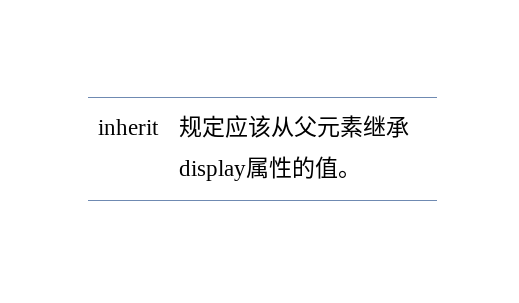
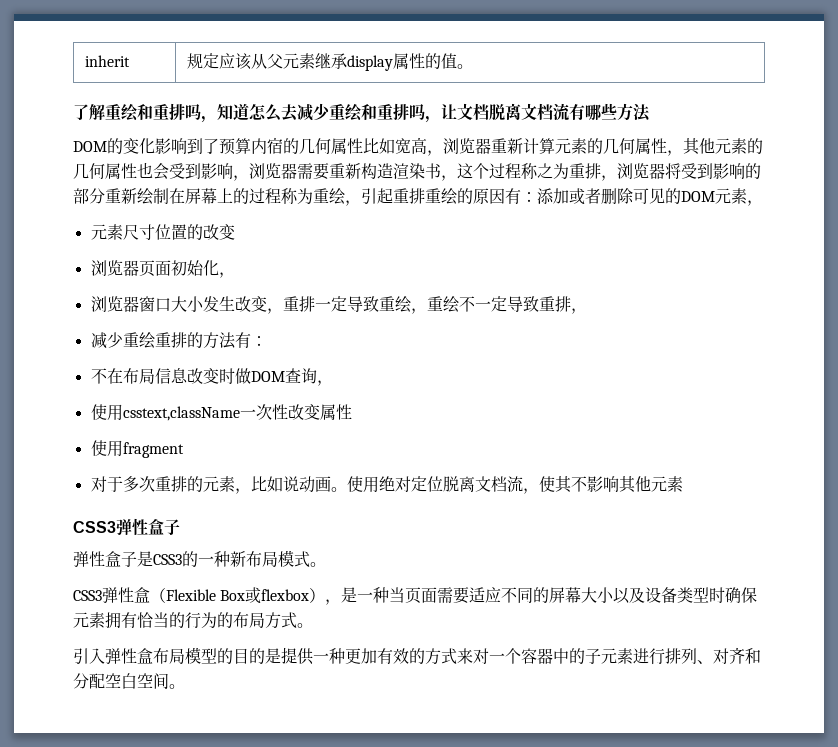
(362, 174) none -> [73,103,651,123] [73,137,763,156] [73,162,761,181] [73,188,763,206] [90,224,235,240] [90,260,235,278] [90,296,587,314] [90,332,267,349] [90,368,333,386] [90,404,352,421] [90,440,184,458] [90,476,683,494] [73,518,180,535] [73,550,326,567] [73,587,758,605] [73,612,313,629] [73,647,761,665] [73,673,185,689] // 了解重绘和重排吗，知道怎么去减少重绘和重排吗，让文档脱离文档流有哪些方法 // DOM的变化影响到了预算内宿的几何属性比如宽高，浏览器重新计算元素的几何属性，其他元素的几何属性也会受到影响，浏览器需要重新构造渲染书，这个过程称之为重排，浏览器将受到影响的部分重新绘制在屏幕上的过程称为重绘，引起重排重绘的原因有：添加或者删除可见的DOM元素， // 元素尺寸位置的改变 // 浏览器页面初始化， // 浏览器窗口大小发生改变，重排一定导致重绘，重绘不一定导致重排， // 减少重绘重排的方法有： // 不在布局信息改变时做DOM查询， // 使用csstext,className一次性改变属性 // 使用fragment // 对于多次重排的元素，比如说动画。使用绝对定位脱离文档流，使其不影响其他元素 // CSS3弹性盒子 // 弹性盒子是CSS3的一种新布局模式。 // CSS3弹性盒（Flexible Box或flexbox），是一种当页面需要适应不同的屏幕大小以及设备类型时确保元素拥有恰当的行为的布局方式。 // 引入弹性盒布局模型的目的是提供一种更加有效的方式来对一个容器中的子元素进行排列、对齐和分配空白空间。

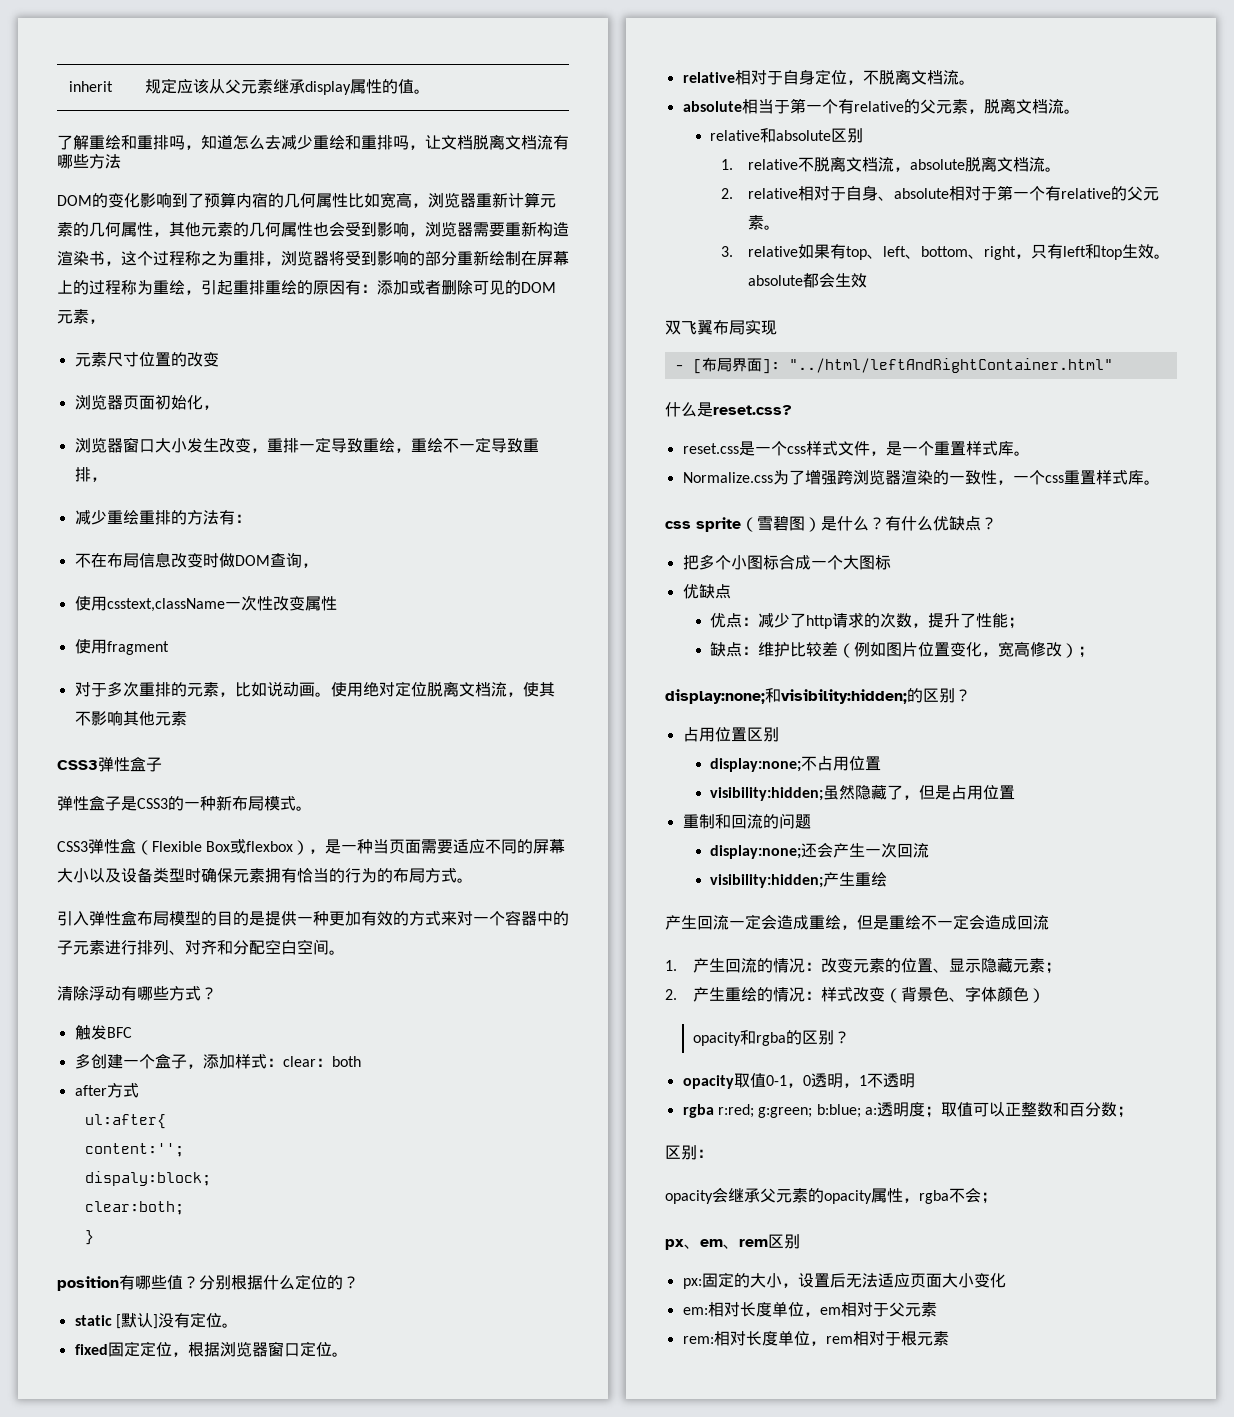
(185, 686) none -> [57,986,217,1001] [74,1025,132,1040] [74,1053,361,1069] [74,1083,139,1098] [84,1114,166,1129] [84,1143,184,1157] [84,1171,211,1186] [84,1201,184,1215] [84,1230,94,1245] [57,1274,359,1291] [74,1312,238,1329] [74,1341,348,1357] [682,69,975,85] [682,98,1080,114] [710,128,864,143] [720,156,1062,172] [720,185,1160,201] [748,215,781,230] [720,244,1171,260] [748,272,868,288] [665,319,777,335] [674,357,1113,374] [665,402,792,417] [682,441,1030,456] [682,469,1160,485] [665,516,997,532] [682,554,891,570] [682,584,731,599] [710,612,1025,629] [710,641,1095,658] [665,688,971,704] [682,727,779,742] [710,756,882,772] [710,785,1016,801] [682,813,811,829] [710,842,930,859] [710,872,888,888] [665,914,1049,930] [665,958,1061,974] [665,986,1045,1003] [692,1030,850,1046] [682,1073,915,1089] [682,1102,1133,1118] [665,1145,713,1160] [665,1187,997,1204] [665,1234,800,1250] [682,1272,1006,1289] [682,1301,937,1317] [682,1330,949,1346] // 清除浮动有哪些方式？ // 触发BFC // 多创建一个盒子，添加样式：clear：both // after方式 // ul:after{ // content:''; // dispaly:block; // clear:both; // } // position有哪些值？分别根据什么定位的？ // static [默认]没有定位。 // fixed固定定位，根据浏览器窗口定位。 // relative相对于自身定位，不脱离文档流。 // absolute相当于第一个有relative的父元素，脱离文档流。 // relative和absolute区别 // 1. relative不脱离文档流，absolute脱离文档流。 // 2. relative相对于自身、absolute相对于第一个有relative的父元素。 // 3. relative如果有top、left、bottom、right，只有left和top生效。absolute都会生效 // 双飞翼布局实现 // - [布局界面]: "../html/leftAndRightContainer.html" // 什么是reset.css? // reset.css是一个css样式文件，是一个重置样式库。 // Normalize.css为了增强跨浏览器渲染的一致性，一个css重置样式库。 // css sprite（雪碧图）是什么？有什么优缺点？ // 把多个小图标合成一个大图标 // 优缺点 // 优点：减少了http请求的次数，提升了性能； // 缺点：维护比较差（例如图片位置变化，宽高修改）； // display:none;和visibility:hidden;的区别？ // 占用位置区别 // display:none;不占用位置 // visibility:hidden;虽然隐藏了，但是占用位置 // 重制和回流的问题 // display:none;还会产生一次回流 // visibility:hidden;产生重绘 // 产生回流一定会造成重绘，但是重绘不一定会造成回流 // 1.产生回流的情况：改变元素的位置、显示隐藏元素； // 2.产生重绘的情况：样式改变（背景色、字体颜色） // opacity和rgba的区别？ // opacity取值0-1，0透明，1不透明 // rgba r:red; g:green; b:blue; a:透明度；取值可以正整数和百分数； // 区别： // opacity会继承父元素的opacity属性，rgba不会； // px、em、rem区别 // px:固定的大小，设置后无法适应页面大小变化 // em:相对长度单位，em相对于父元素 // rem:相对长度单位，rem相对于根元素

